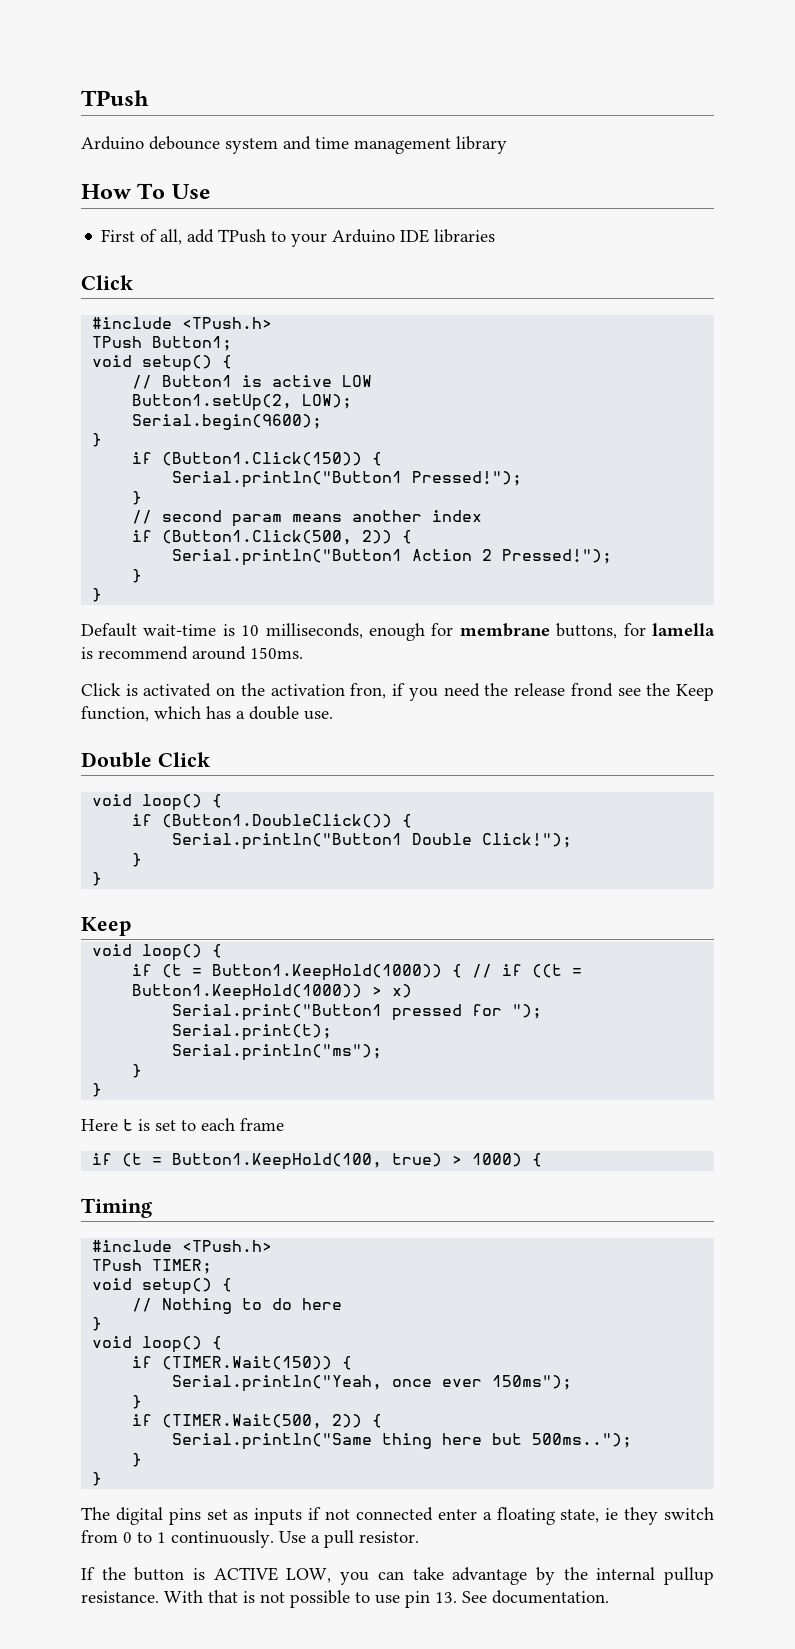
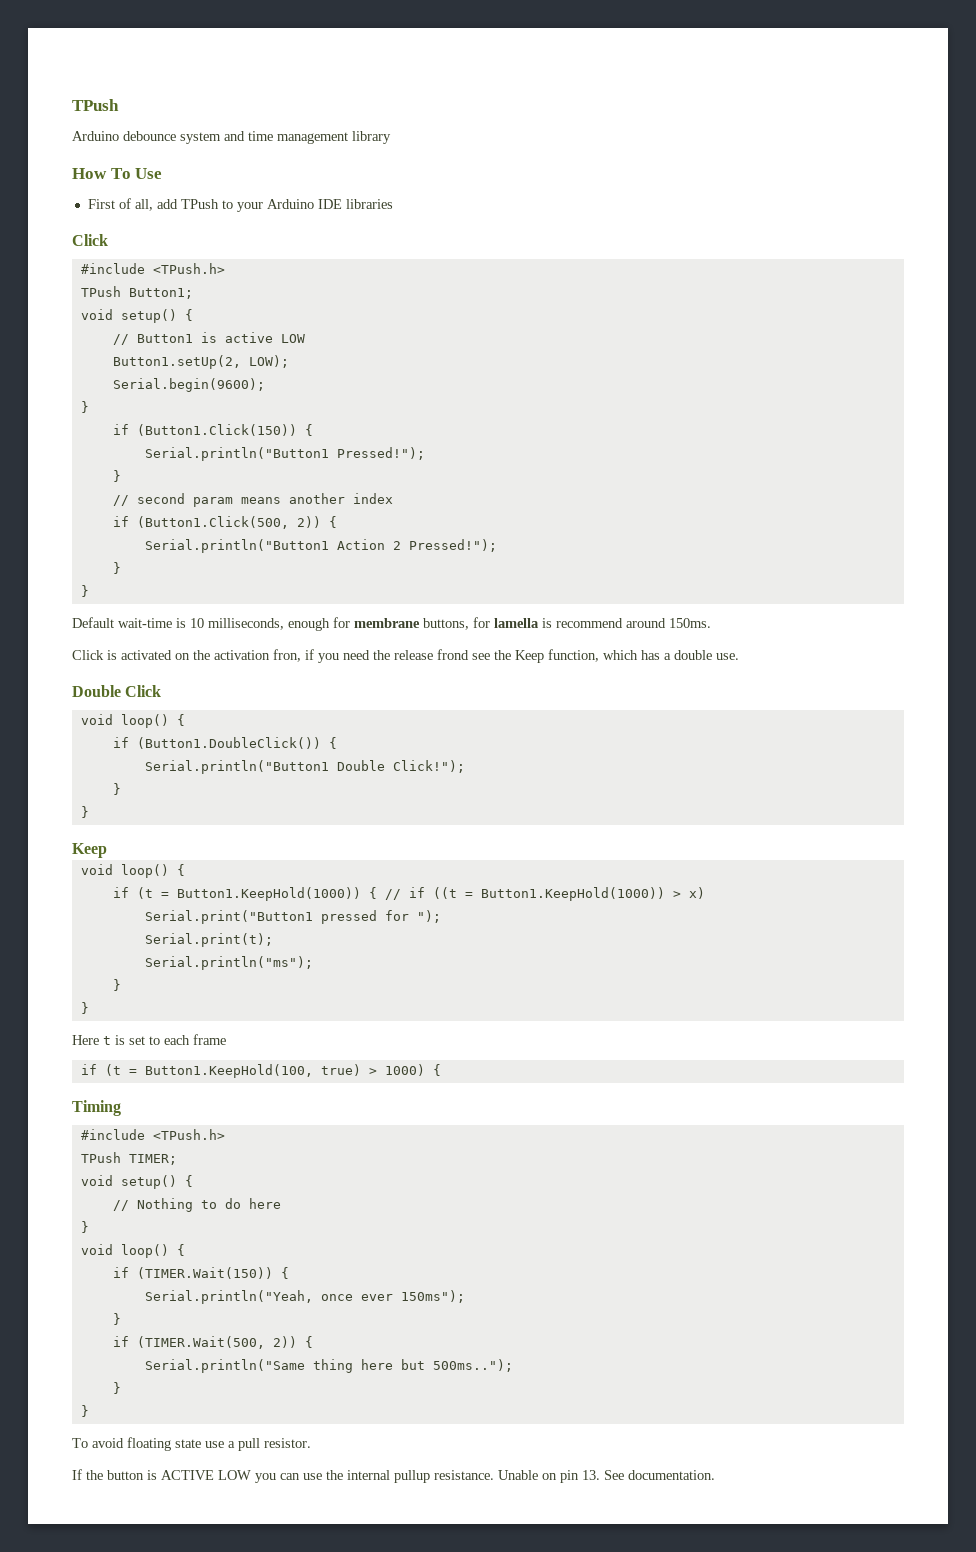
[81,1507,715,1525] [81,1530,306,1548] The digital pins set as inputs if not connected enter a floating state, ie they switch from 0 to 1 continuously. Use -> [72,1437,224,1451] To avoid floating state use
[286,1568,332,1583] LOW, -> [218,1470,251,1480] LOW
[412,1567,555,1585] take advantage by -> [303,1473,322,1480] use
[164,1590,400,1608] With that is not possible to use -> [498,1470,557,1480] Unable on

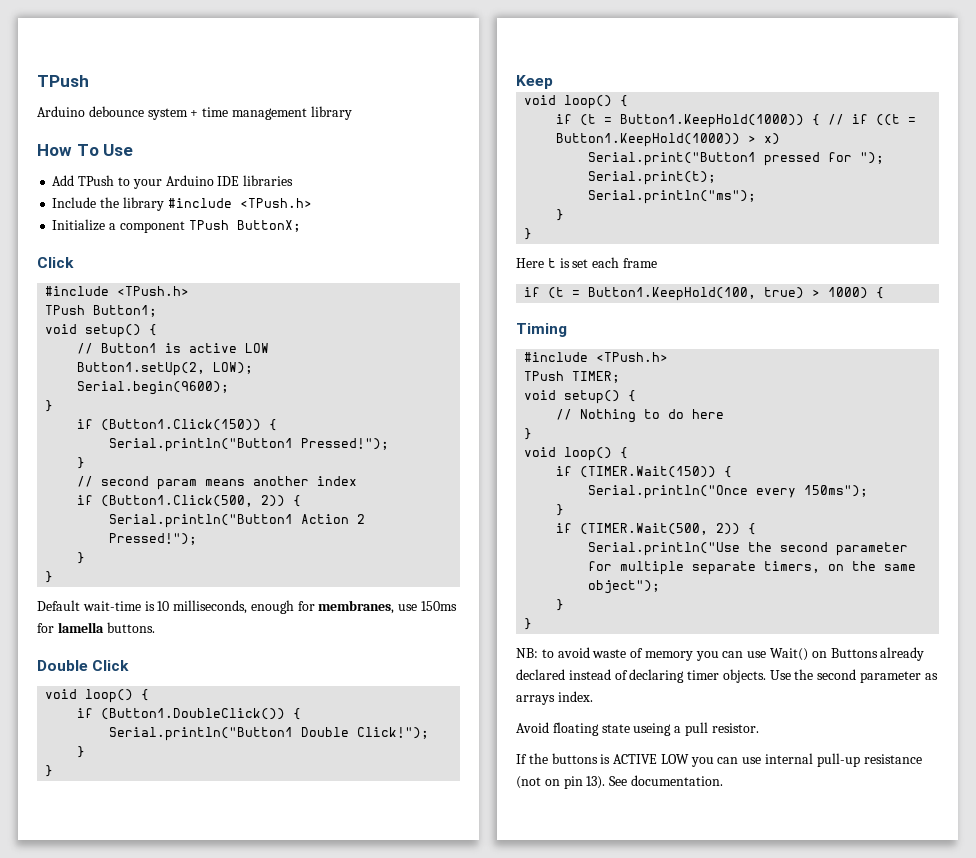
[224,131,245,141] and -> [190,110,199,117] +
[87,198,178,211] First of all, add -> [52,175,75,186] Add
(393, 204) none -> [52,197,312,211] [52,219,301,233] // Include the library #include <TPush.h> // Initialize a component TPush ButtonX;
[354,617,711,630] [72,649,739,663] membrane buttons, for lamella is recommend around 150ms. // Click is activated on the activation fron, if you need the release frond see the Keep function, which has a double use. -> [318,600,458,614] [37,622,155,633] membranes, use 150ms for lamella buttons.
[149,1036,160,1045] to -> (589, 263) none
[144,1290,393,1304] Serial.println("Yeah, once ever -> [588,485,797,499] Serial.println("Once every
[144,1359,513,1373] [112,1382,121,1394] [80,1405,89,1417] [72,1438,124,1448] Serial.println("Same thing here but 500ms.."); // } // } // To avoid -> [588,542,909,556] [588,561,917,575] [588,580,661,594] [556,599,565,611] [524,618,533,630] [516,647,925,661] [516,669,938,683] [516,691,593,705] [516,722,549,733] Serial.println("Use the second parameter for multiple separate timers, on the same object"); // } // } // NB: to avoid waste of memory you can use Wait() on Buttons already declared instead of declaring timer objects. Use the second parameter as arrays index. // Avoid
[205,1441,224,1448] use -> [633,723,672,736] useing
[107,1470,144,1480] button -> [551,753,598,764] buttons
[326,1470,538,1483] the internal pullup resistance. Unable -> [765,753,922,767] [516,776,541,789] internal pull-up resistance (not
[582,1470,600,1480] 13. -> [586,776,606,789] 13).

